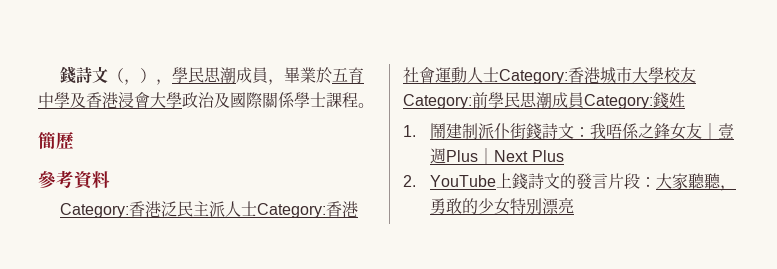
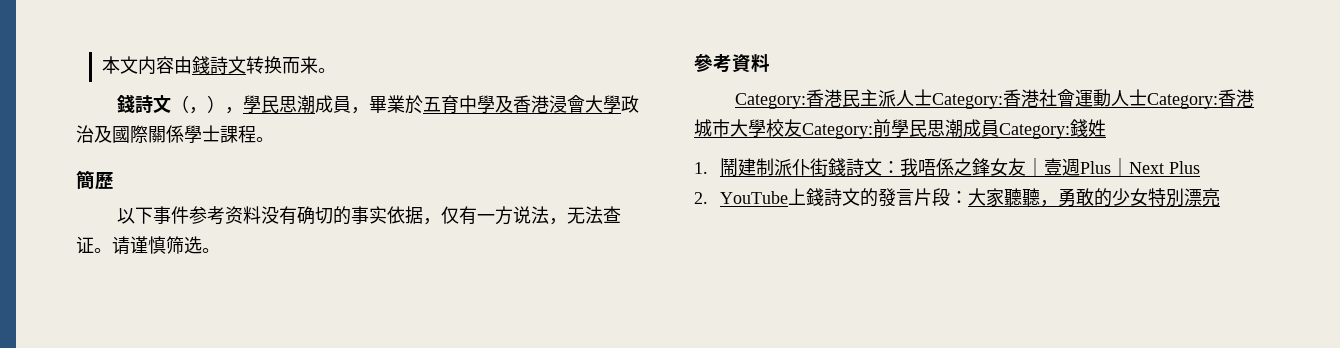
(60, 75) none -> [101,56,336,75] 本文内容由錢詩文转换而来。 //
(74, 140) none -> [117,206,622,225] [76,236,220,255] // 以下事件参考资料没有确切的事实依据，仅有一方说法，无法查证。请谨慎筛选。
[161,201,178,217] 泛 -> (843, 98) none

